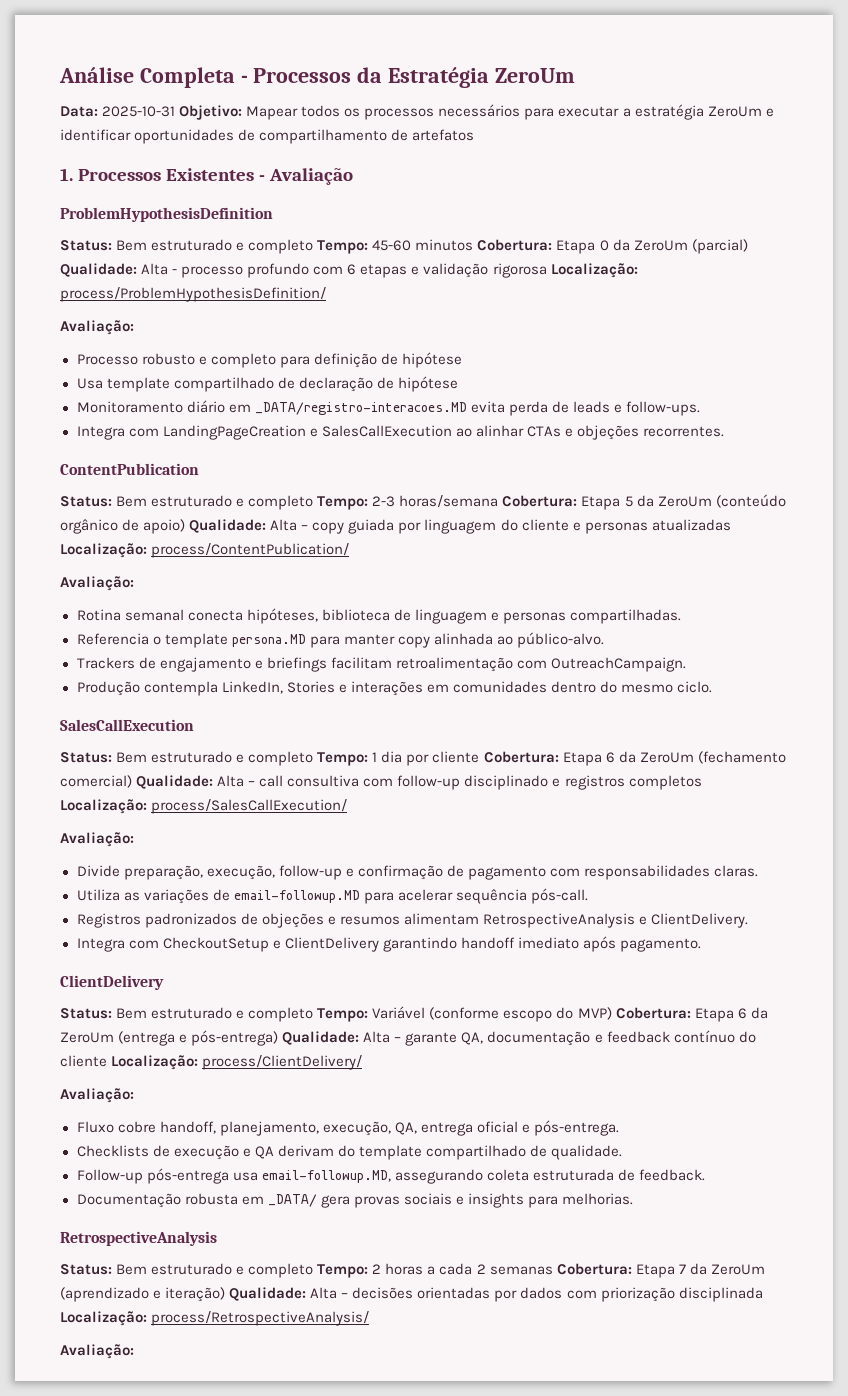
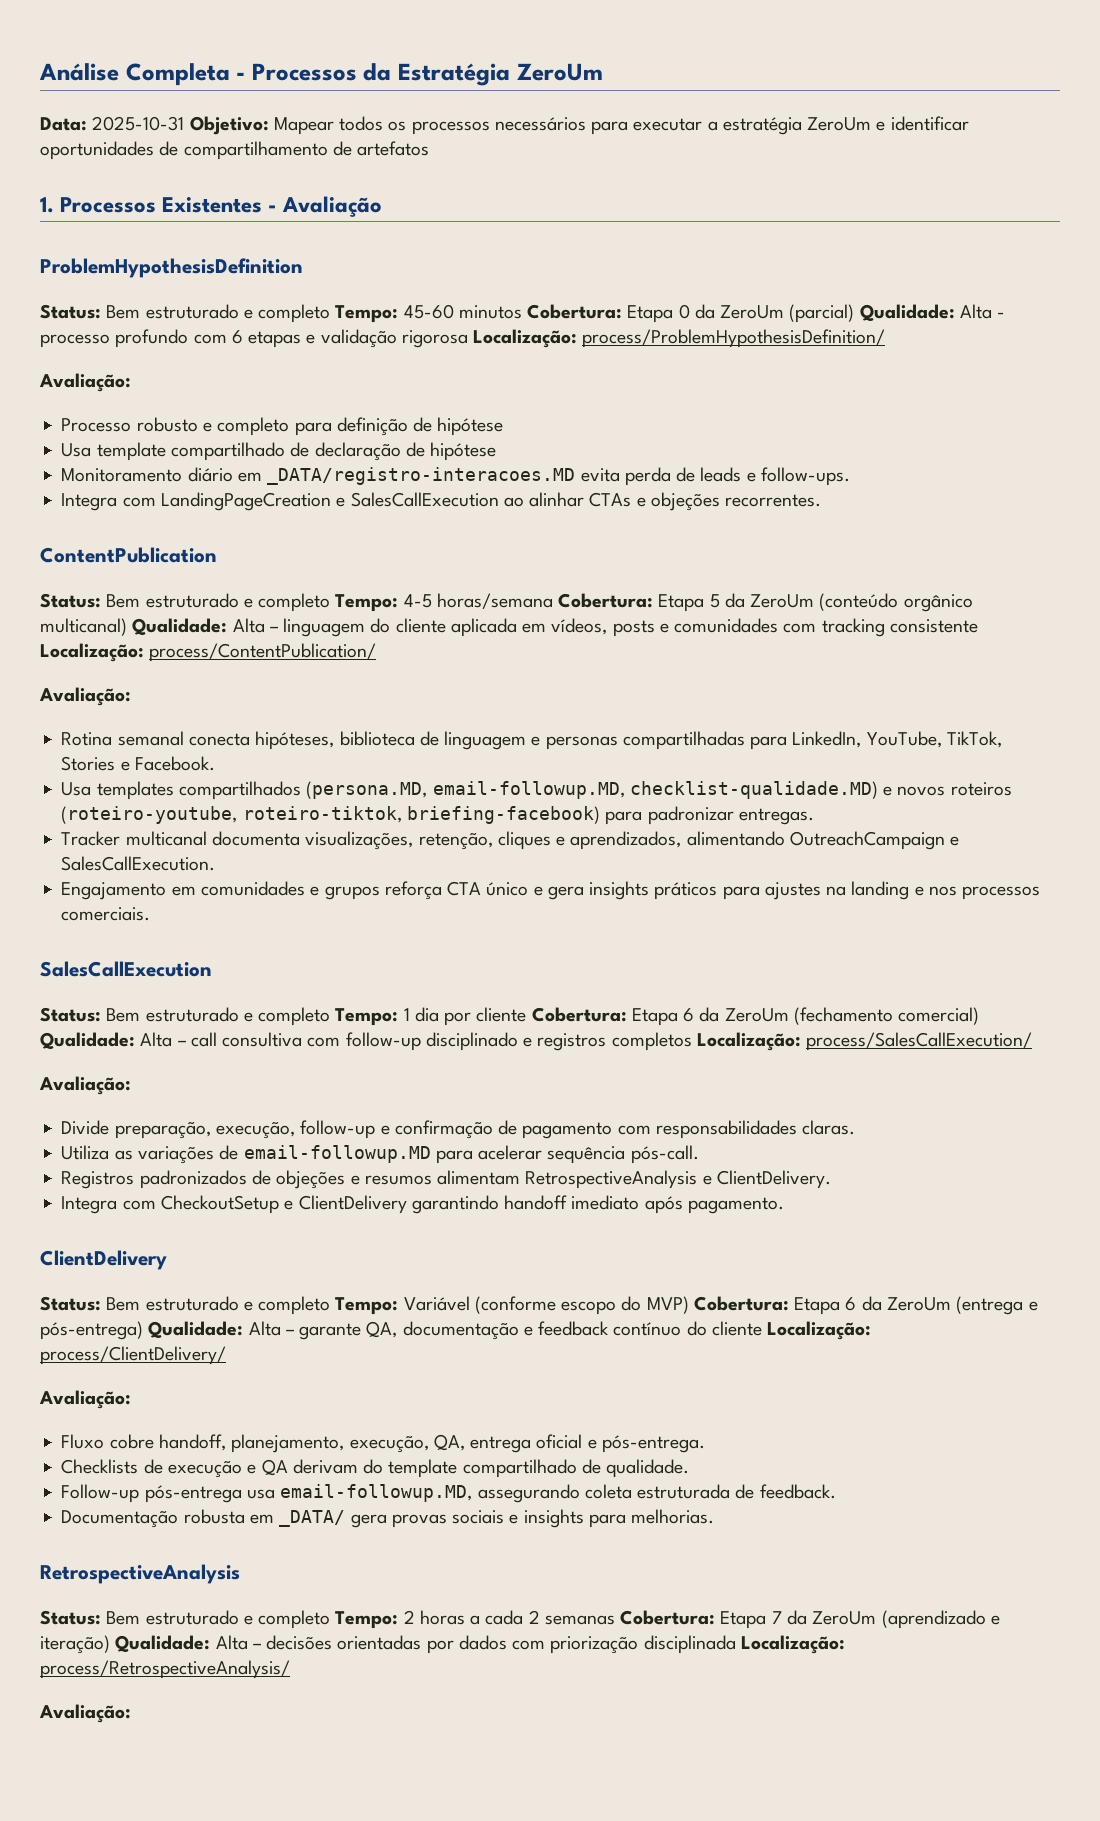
[372,496,396,507] 2-3 -> [403,594,432,608] 4-5
[122,519,731,534] de apoio) Qualidade: Alta – copy guiada por linguagem do cliente e personas atualizadas -> [40,618,978,637] multicanal) Qualidade: Alta – linguagem do cliente aplicada em vídeos, posts e comunidades com tracking consistente
[569,609,681,624] [76,632,604,648] [76,657,686,672] [76,681,713,696] compartilhadas. // Referencia o template persona.MD para manter copy alinhada ao público-alvo. // Trackers de engajamento e briefings facilitam retroalimentação com OutreachCampaign. // Produção contempla LinkedIn, Stories e interações em comunidades dentro do mesmo ciclo. -> [622,731,1002,750] [61,756,215,771] [61,781,1012,800] [61,806,814,825] [61,831,960,850] [61,856,216,871] [61,881,1041,900] [61,907,151,921] compartilhadas para LinkedIn, YouTube, TikTok, Stories e Facebook. // Usa templates compartilhados (persona.MD, email-followup.MD, checklist-qualidade.MD) e novos roteiros (roteiro-youtube, roteiro-tiktok, briefing-facebook) para padronizar entregas. // Tracker multicanal documenta visualizações, retenção, cliques e aprendizados, alimentando OutreachCampaign e SalesCallExecution. // Engajamento em comunidades e grupos reforça CTA único e gera insights práticos para ajustes na landing e nos processos comerciais.

